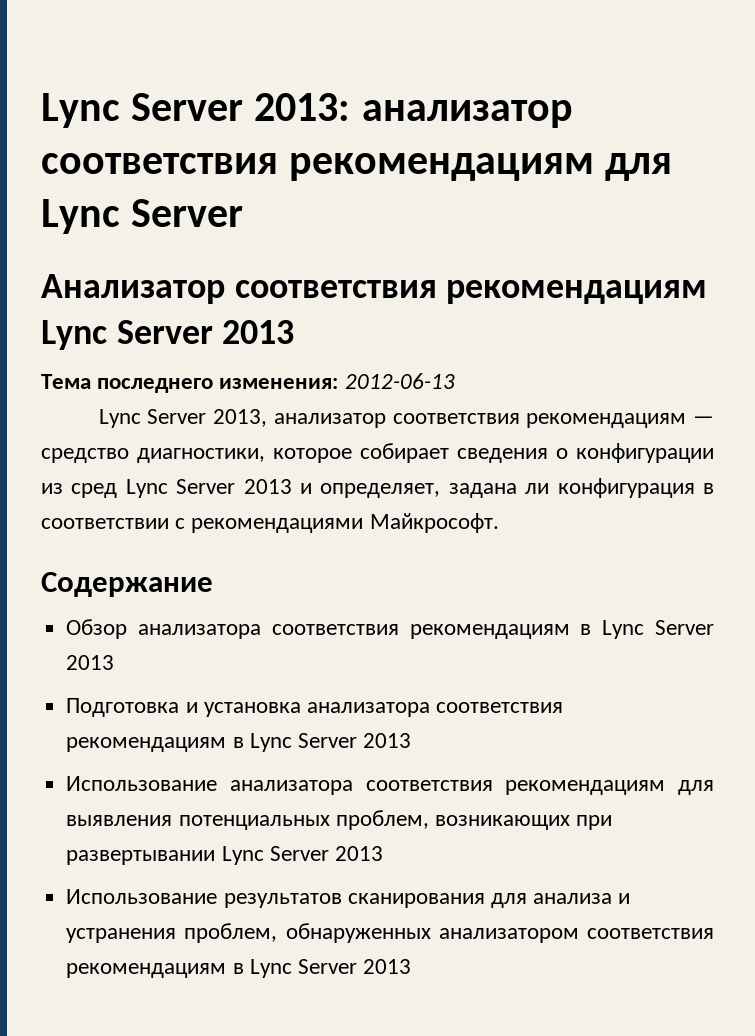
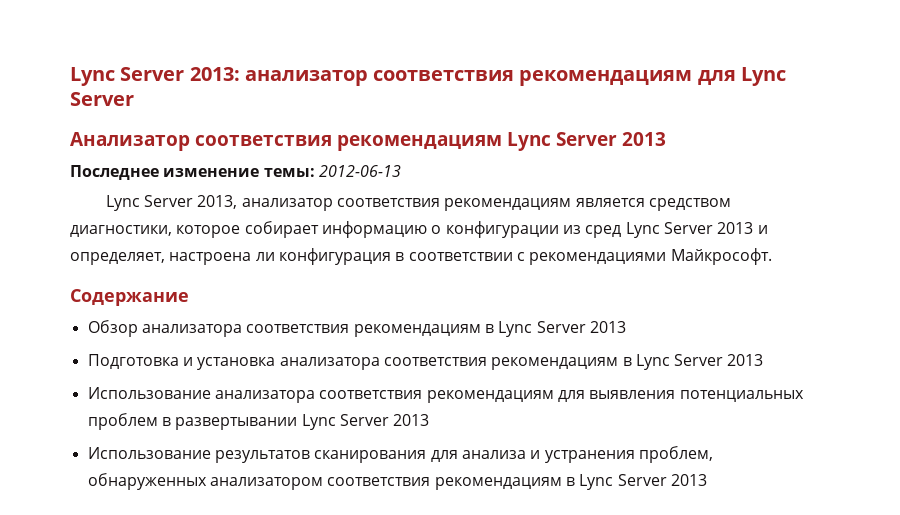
[41,374,339,393] Тема последнего изменения: -> [70,165,315,180] Последнее изменение темы:
[693,416,714,424] [41,448,129,463] — средство -> [575,198,731,211] является средством
[457,448,548,463] сведения -> [321,221,427,238] информацию
[448,483,517,498] задана -> [169,252,252,265] настроена
[335,810,613,830] проблем, возникающих при -> [87,413,171,430] проблем в

